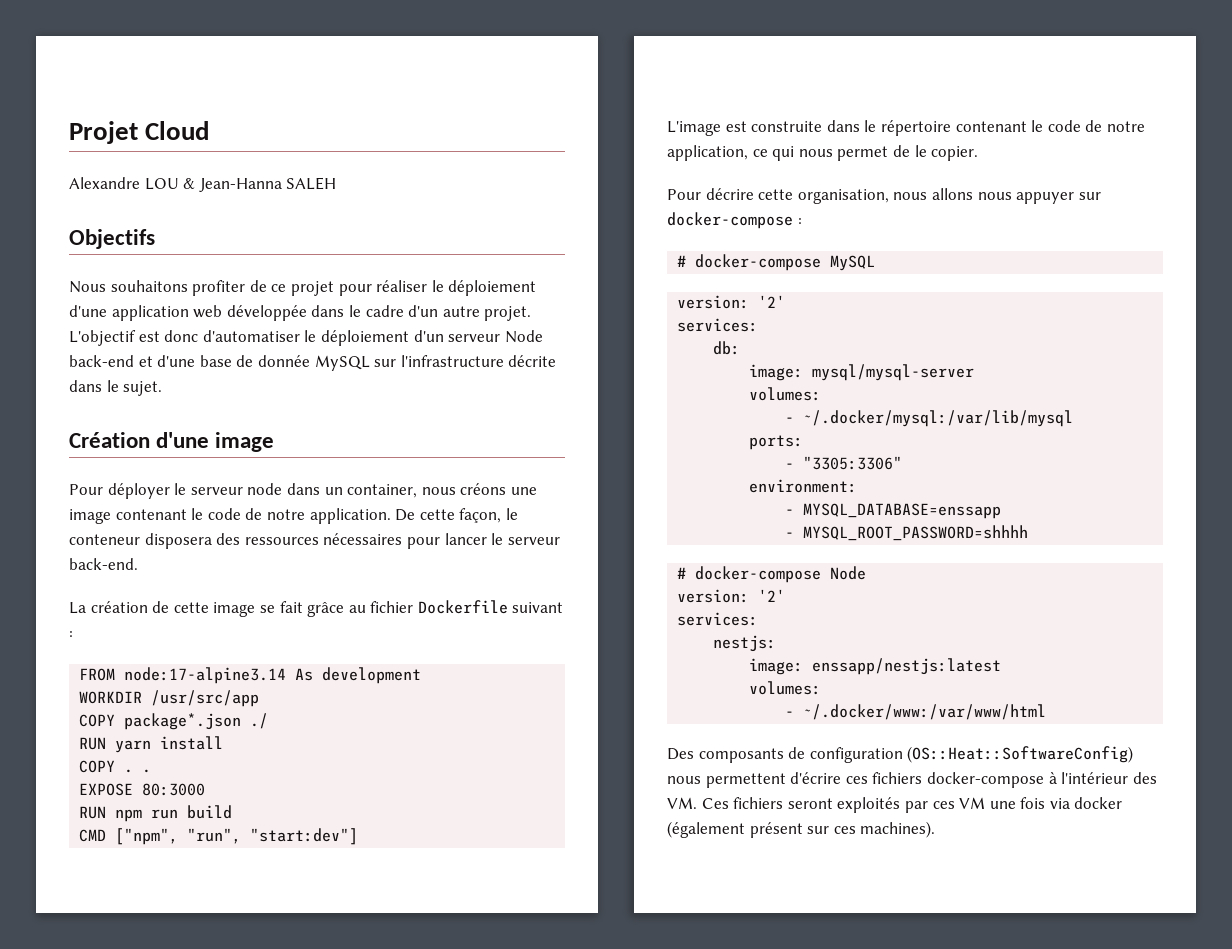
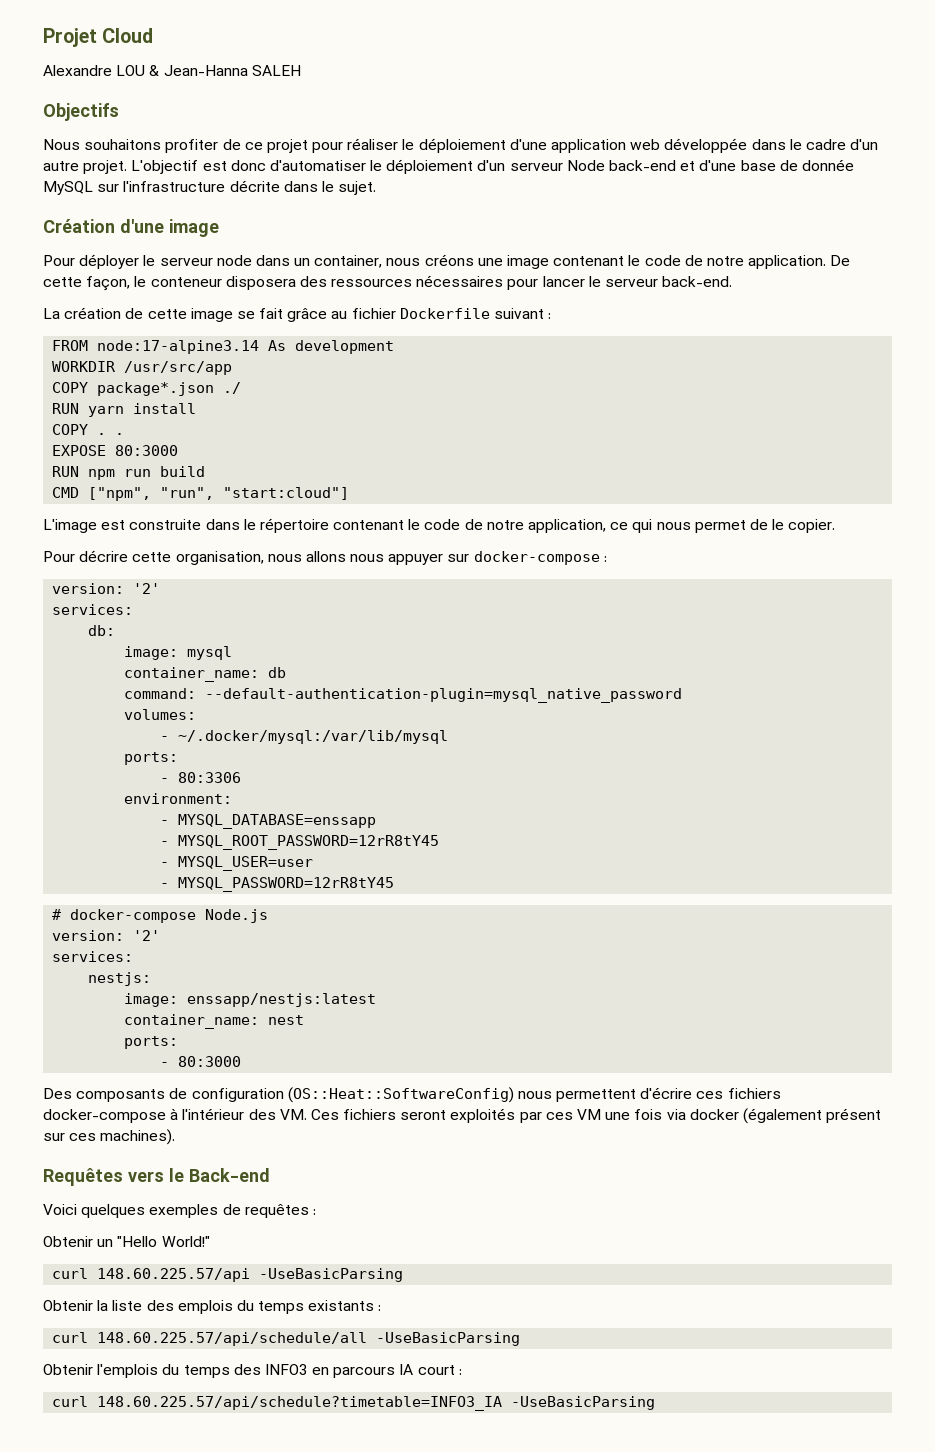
[250,828,359,845] "start:dev"] -> [223,487,350,500] "start:cloud"]
[677,254,876,271] // # docker-compose MySQL -> (607, 559) none
[812,364,975,381] mysql/mysql-server -> [187,646,233,660] [124,667,287,682] [124,688,683,703] mysql // container_name: db // command: --default-authentication-plugin=mysql_native_password
[803,456,903,470] "3305:3306" -> [178,772,242,783] 80:3306
[803,525,1029,541] [677,566,867,583] MYSQL_ROOT_PASSWORD=shhhh // # docker-compose Node -> [178,835,440,850] [160,856,314,871] [160,877,395,892] [52,909,269,923] MYSQL_ROOT_PASSWORD=12rR8tY45 // - MYSQL_USER=user // - MYSQL_PASSWORD=12rR8tY45 // # docker-compose Node.js
[749,681,822,695] [785,704,1047,720] volumes: // - ~/.docker/www:/var/www/html -> [124,1014,305,1029] [124,1036,179,1049] [160,1056,242,1067] container_name: nest // ports: // - 80:3000
(936, 829) none -> [43,1168,270,1186] [43,1204,316,1218] [43,1236,210,1247] [52,1268,404,1282] [43,1300,382,1314] [52,1332,521,1346] [43,1364,462,1378] [52,1396,656,1411] // Requêtes vers le Back-end // Voici quelques exemples de requêtes : // Obtenir un "Hello World!" // curl 148.60.225.57/api -UseBasicParsing // Obtenir la liste des emplois du temps existants : // curl 148.60.225.57/api/schedule/all -UseBasicParsing // Obtenir l'emplois du temps des INFO3 en parcours IA court : // curl 148.60.225.57/api/schedule?timetable=INFO3_IA -UseBasicParsing

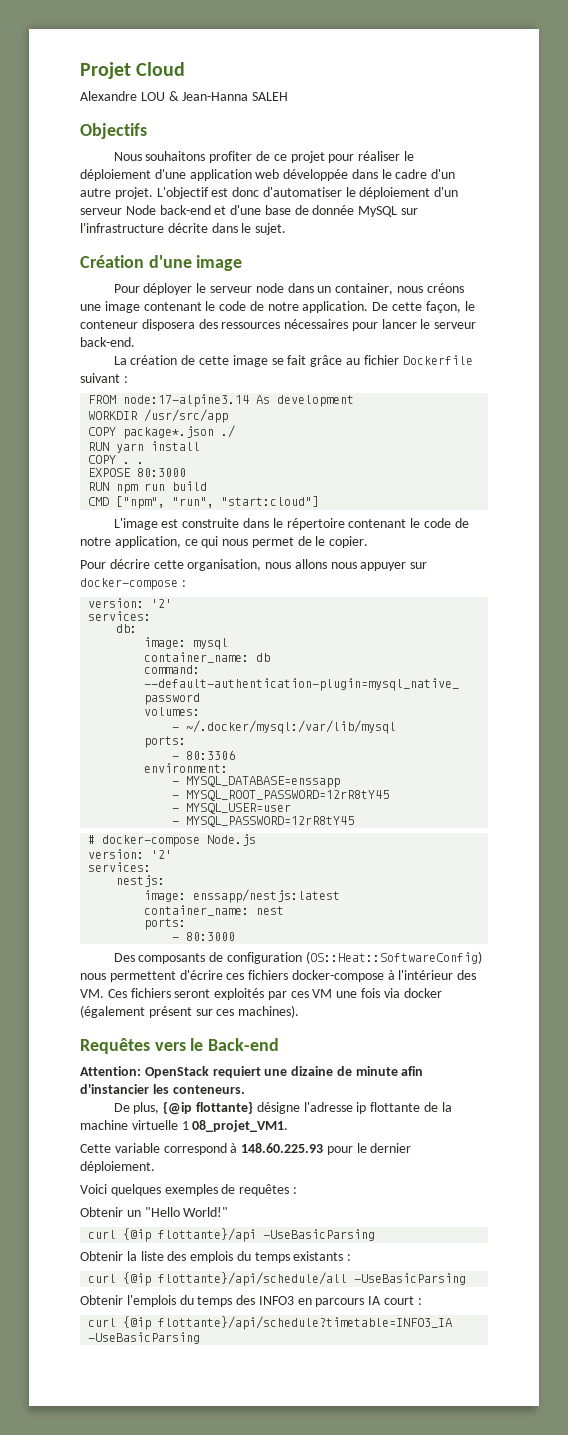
(270, 1175) none -> [80,1066,424,1078] [80,1084,245,1094] [113,1101,452,1115] [80,1120,289,1132] [80,1143,412,1155] [80,1161,155,1173] // Attention: OpenStack requiert une dizaine de minute afin d'instancier les conteneurs. // De plus, {@ip flottante} désigne l'adresse ip flottante de la machine virtuelle 1 08_projet_VM1. // Cette variable correspond à 148.60.225.93 pour le dernier déploiement.
[97,1268,251,1282] 148.60.225.57/api -> [123,1228,257,1242] {@ip flottante}/api
[97,1332,368,1346] 148.60.225.57/api/schedule/all -> [123,1272,348,1286] {@ip flottante}/api/schedule/all
[97,1396,503,1411] 148.60.225.57/api/schedule?timetable=INFO3_IA -> [123,1316,453,1330] {@ip flottante}/api/schedule?timetable=INFO3_IA

